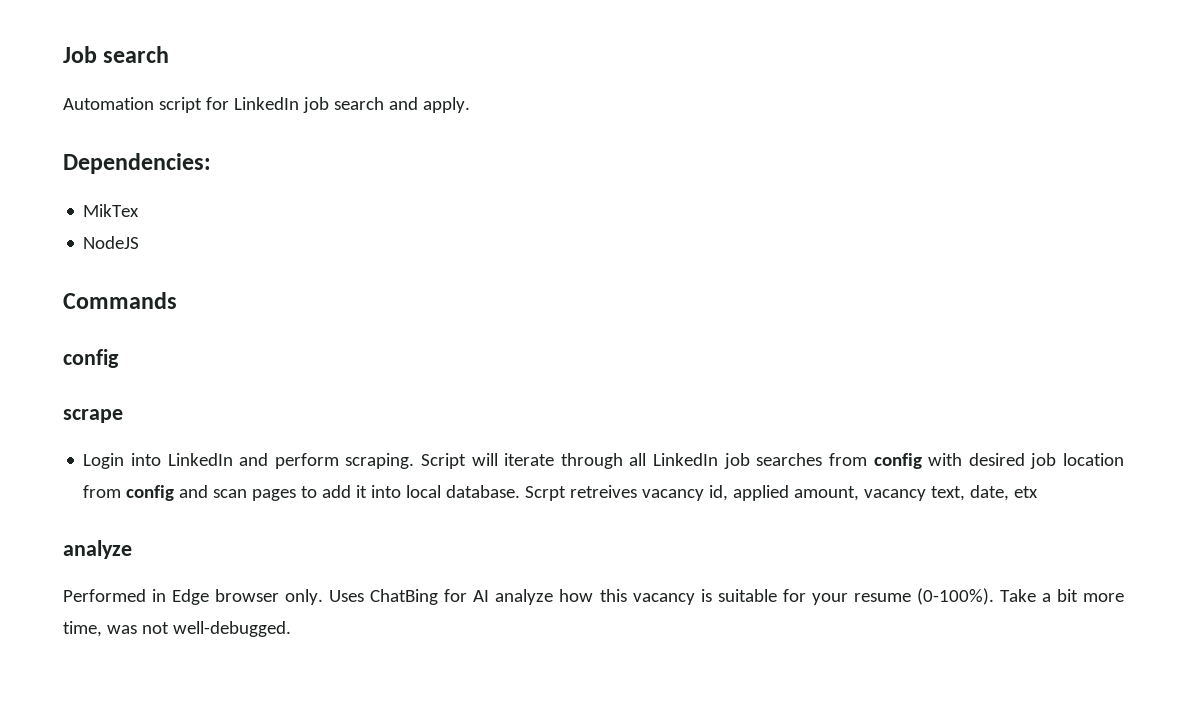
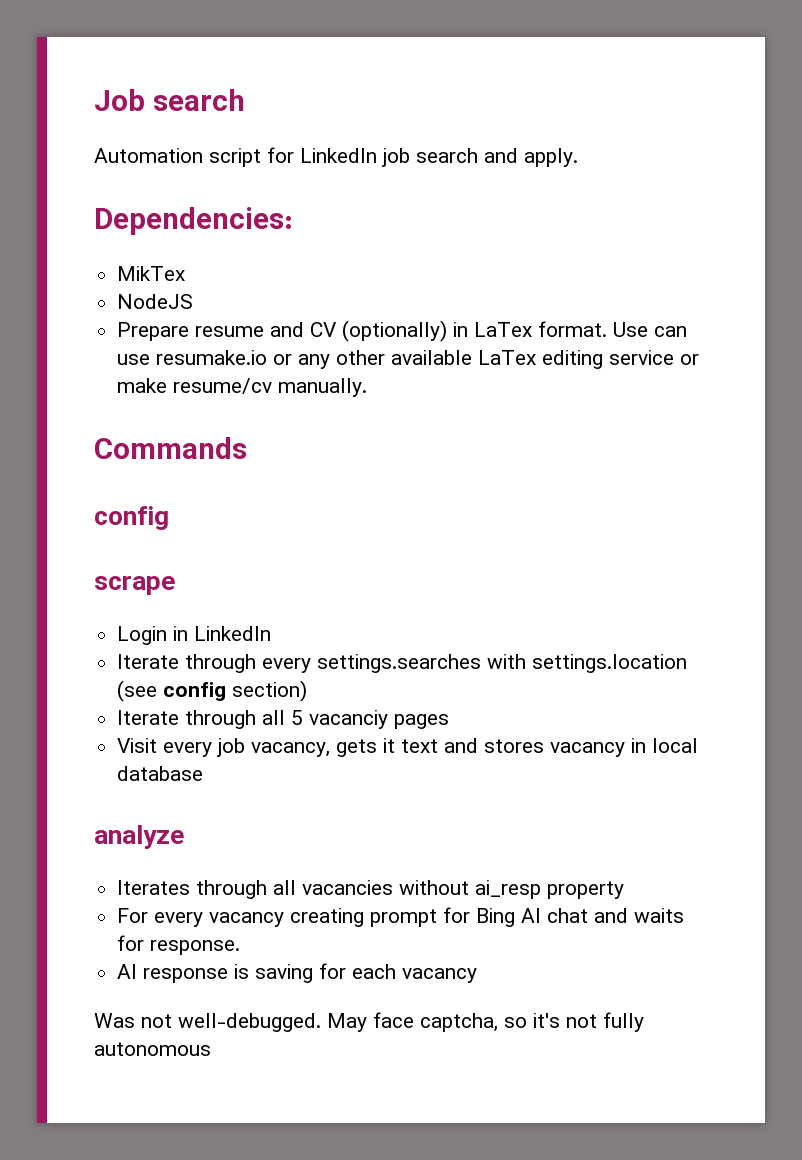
(140, 242) none -> [117,320,688,342] [117,350,700,369] [117,378,368,397] // Prepare resume and CV (optionally) in LaTex format. Use can use resumake.io or any other available LaTex editing service or make resume/cv manually.
[130,453,1125,469] [83,485,1039,501] [63,540,132,559] [63,588,1124,605] [63,621,291,637] into LinkedIn and perform scraping. Script will iterate through all LinkedIn job searches from config with desired job location from config and scan pages to add it into local database. Scrpt retreives vacancy id, applied amount, vacancy text, date, etx // analyze // Performed in Edge browser only. Uses ChatBing for AI analyze how this vacancy is suitable for your resume (0-100%). Take a bit more time, was not well-debugged. -> [173,626,272,641] [117,654,688,673] [117,680,308,702] [117,710,450,729] [117,738,699,757] [117,766,204,781] [94,825,184,849] [117,880,625,899] [117,907,685,927] [117,935,241,955] [117,963,478,983] [94,1012,644,1032] [94,1042,211,1056] in LinkedIn // Iterate through every settings.searches with settings.location (see config section) // Iterate through all 5 vacanciy pages // Visit every job vacancy, gets it text and stores vacancy in local database // analyze // Iterates through all vacancies without ai_resp property // For every vacancy creating prompt for Bing AI chat and waits for response. // AI response is saving for each vacancy // Was not well-debugged. May face captcha, so it's not fully autonomous

